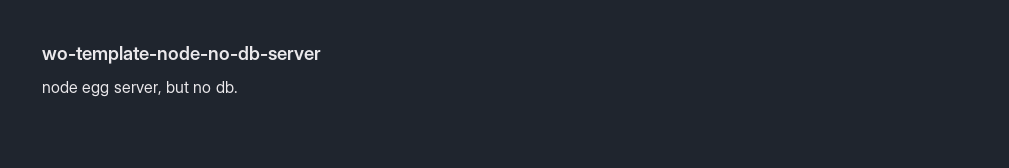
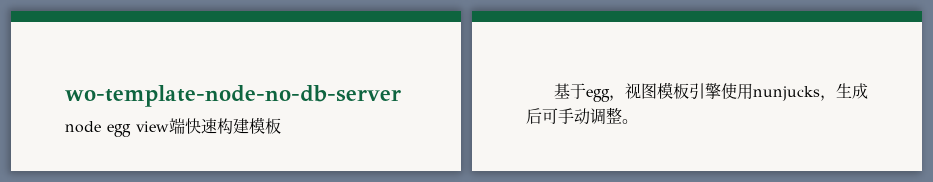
[113,81,238,95] server, but no db. -> [136,117,281,134] [554,82,869,102] [526,107,638,125] view端快速构建模板 // 基于egg，视图模板引擎使用nunjucks，生成后可手动调整。

